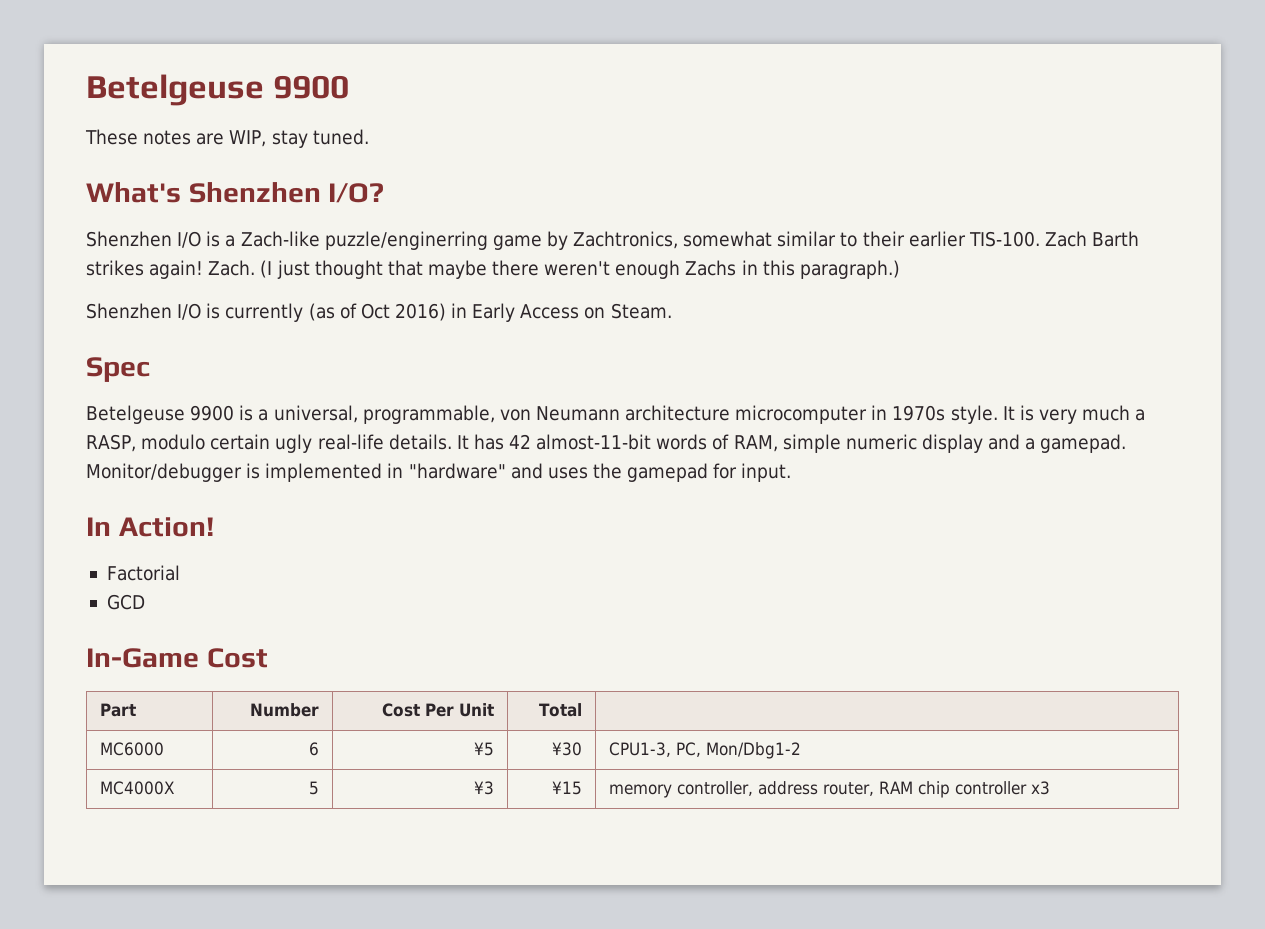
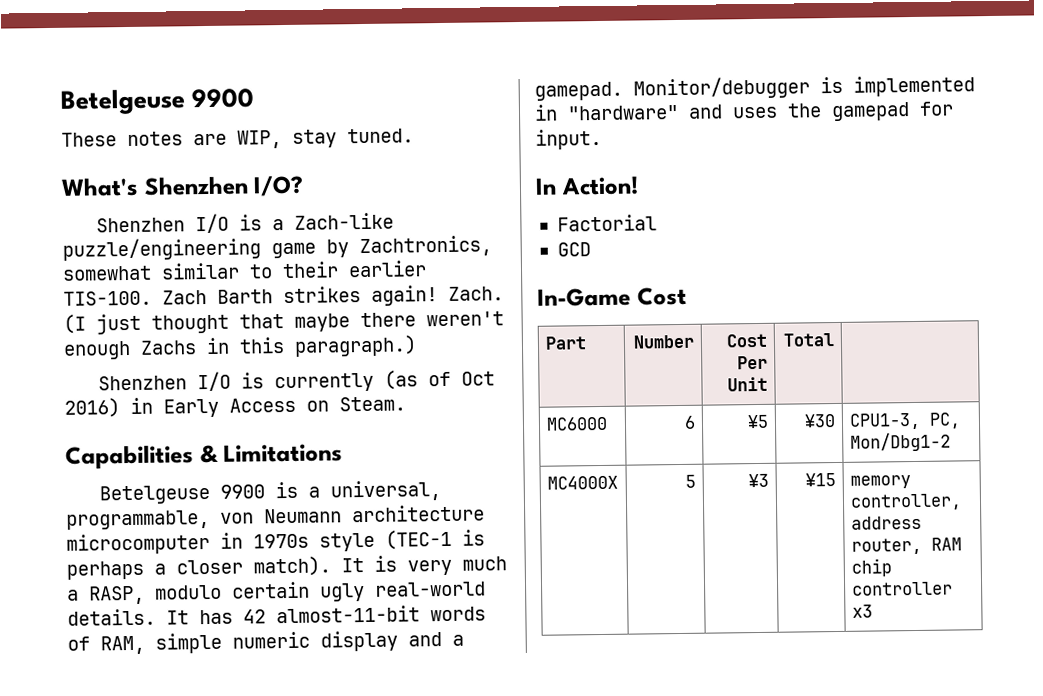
[324,231,488,250] puzzle/enginerring -> [62,237,261,261] puzzle/engineering
[86,357,150,382] Spec -> [65,443,344,470] Capabilities & Limitations
[950,405,998,424] style. -> [319,529,485,552] [66,556,331,580] style (TEC-1 is perhaps a closer match).
[317,434,384,450] real-life -> [374,581,486,597] real-world

